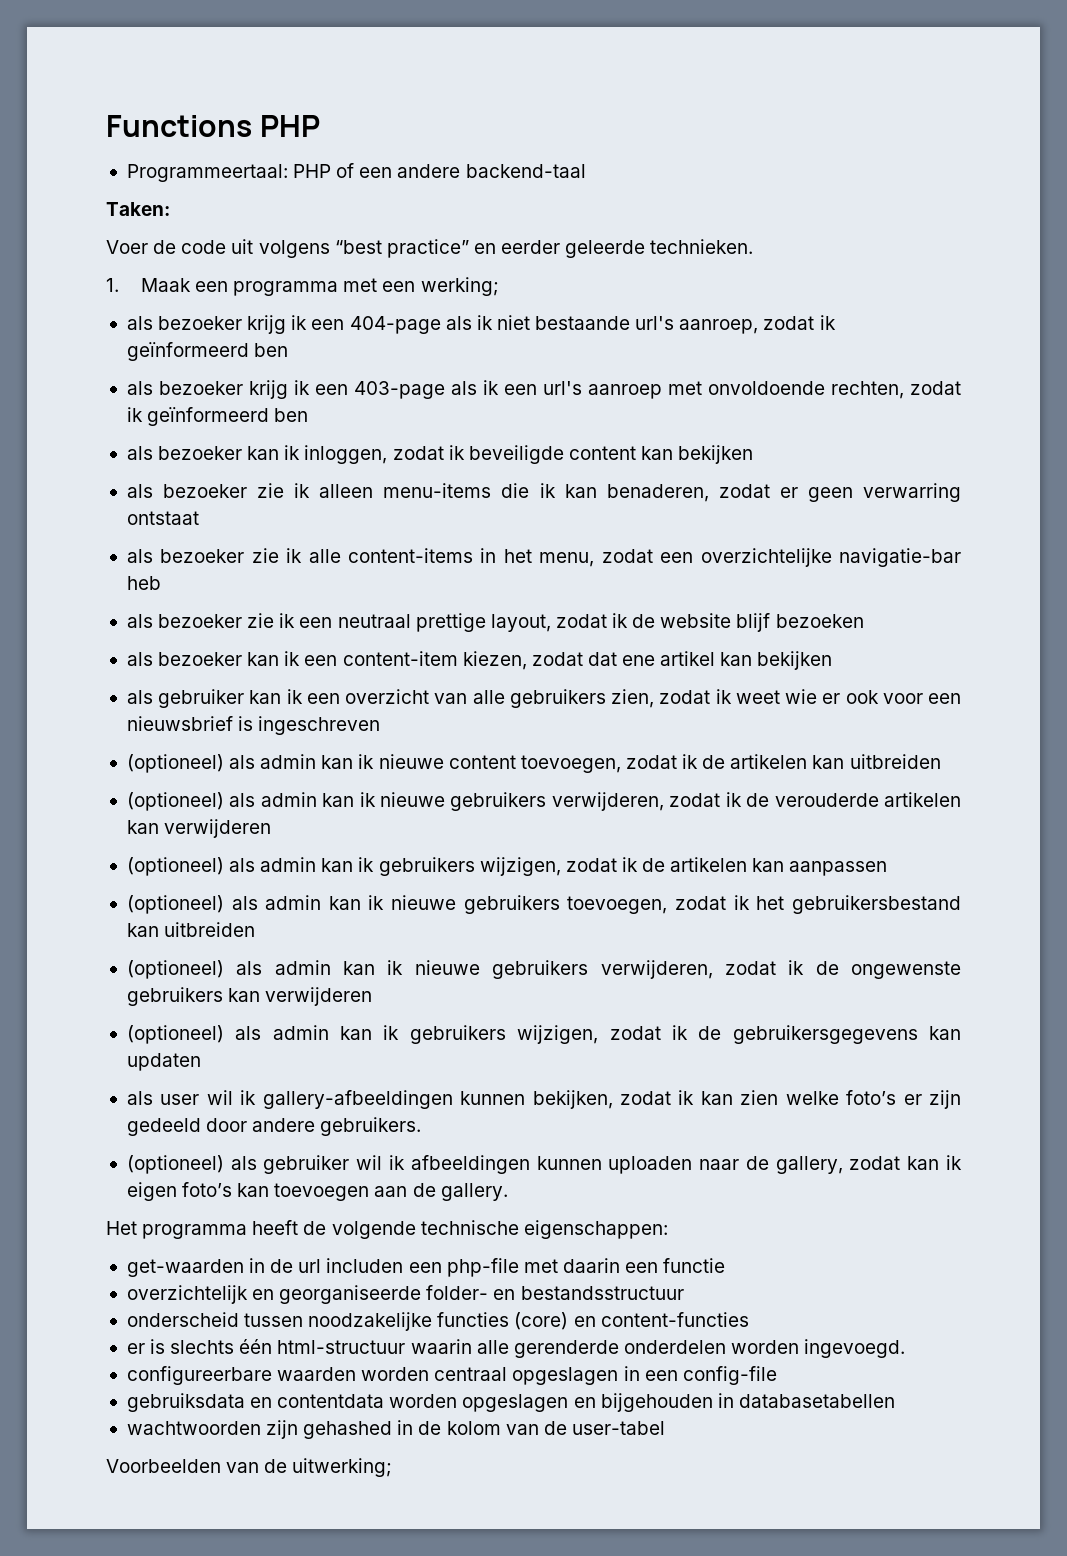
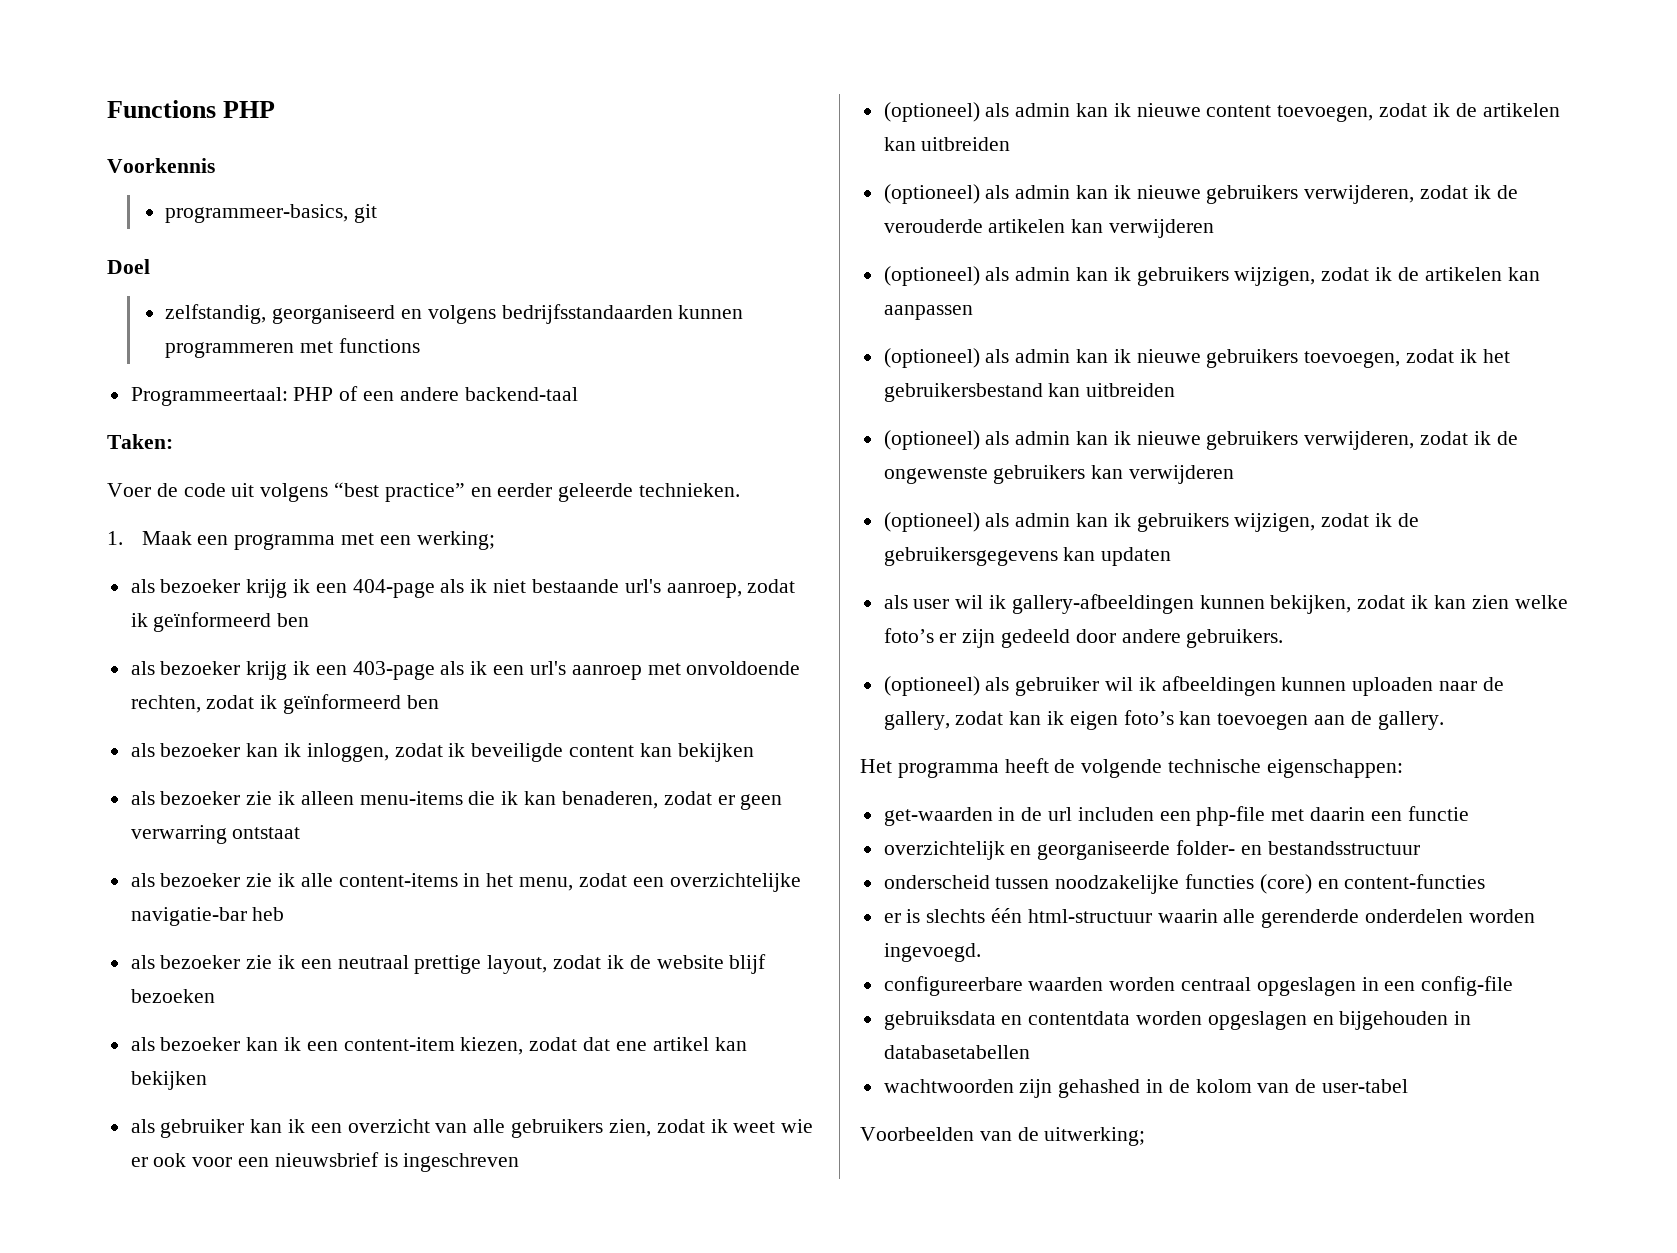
(321, 126) none -> [107,158,215,173] [165,204,378,223] [107,259,150,274] [165,304,744,324] [165,338,420,358] // Voorkennis // programmeer-basics, git // Doel // zelfstandig, georganiseerd en volgens bedrijfsstandaarden kunnen programmeren met functions

